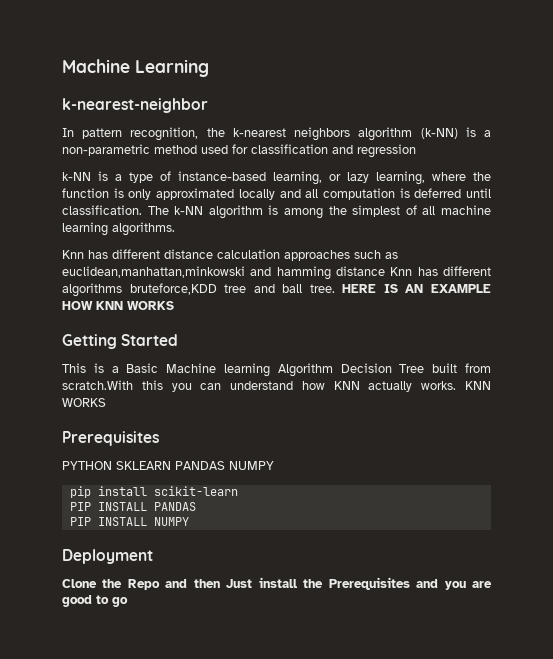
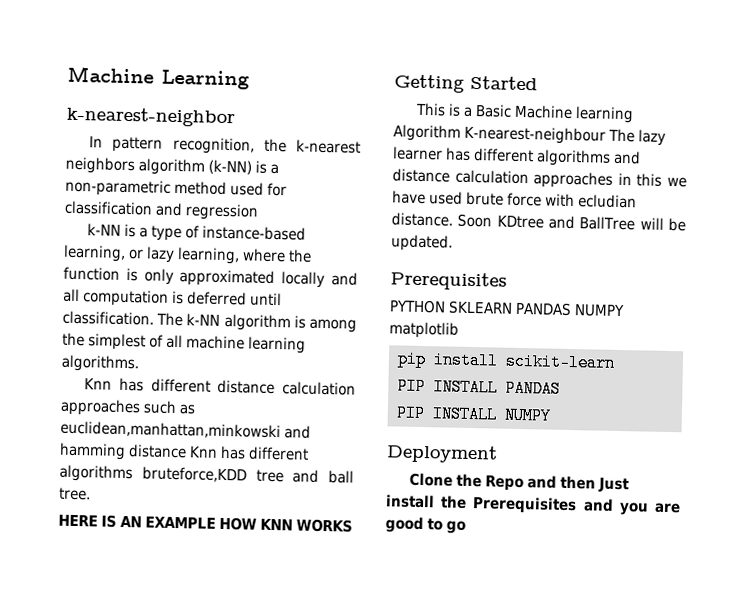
(335, 288) none -> (91, 494) //
[340,363,492,373] [62,380,491,392] [62,398,106,407] Decision Tree built from scratch.With this you can understand how KNN actually works. KNN WORKS -> [464,125,666,146] [392,146,641,167] [392,168,687,189] [392,190,637,209] [391,212,686,232] [391,234,453,252] K-nearest-neighbour The lazy learner has different algorithms and distance calculation approaches in this we have used brute force with ecludian distance. Soon KDtree and BallTree will be updated.
(274, 465) none -> [389,321,459,339] matplotlib

